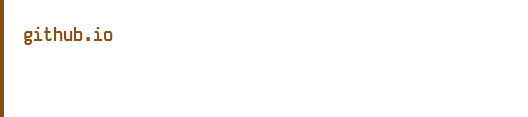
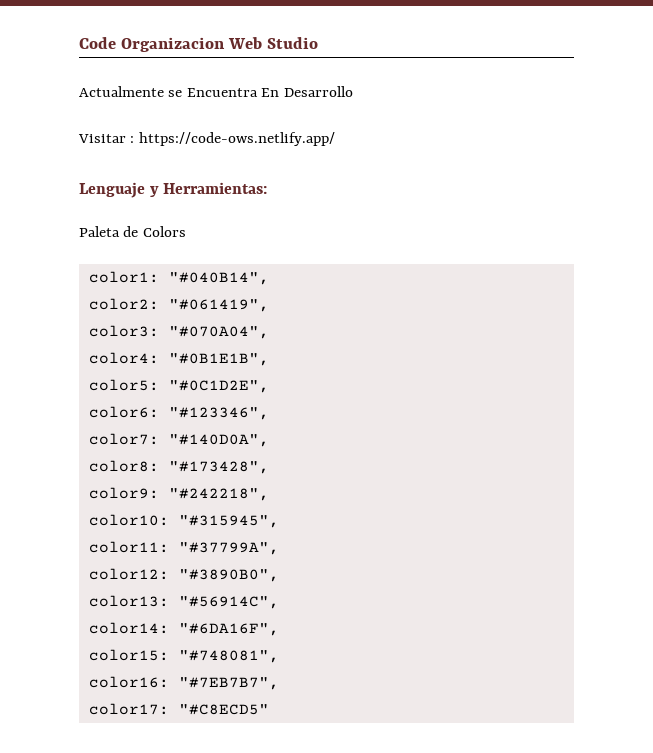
[23,26,113,45] github.io -> [79,37,319,52] [79,86,353,97] [78,132,335,146] [79,182,268,198] [79,226,186,237] [88,271,269,285] [88,298,269,312] [88,325,269,339] [88,352,269,366] [88,379,269,393] [88,406,269,420] [88,433,269,447] [88,460,269,474] [88,487,269,501] [88,514,279,528] [88,541,279,555] [88,568,279,582] [88,595,279,609] [88,622,279,636] [88,649,279,663] [88,676,279,690] [88,703,269,715] Code Organizacion Web Studio // Actualmente se Encuentra En Desarrollo // Visitar : https://code-ows.netlify.app/ // Lenguaje y Herramientas: // Paleta de Colors // color1: "#040B14", // color2: "#061419", // color3: "#070A04", // color4: "#0B1E1B", // color5: "#0C1D2E", // color6: "#123346", // color7: "#140D0A", // color8: "#173428", // color9: "#242218", // color10: "#315945", // color11: "#37799A", // color12: "#3890B0", // color13: "#56914C", // color14: "#6DA16F", // color15: "#748081", // color16: "#7EB7B7", // color17: "#C8ECD5"

